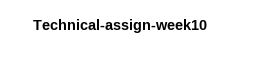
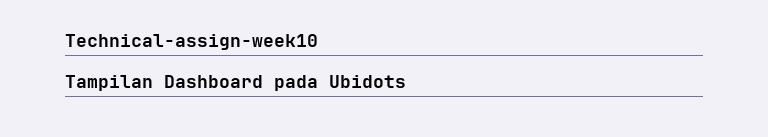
(207, 26) none -> [65,75,406,91] // Tampilan Dashboard pada Ubidots

